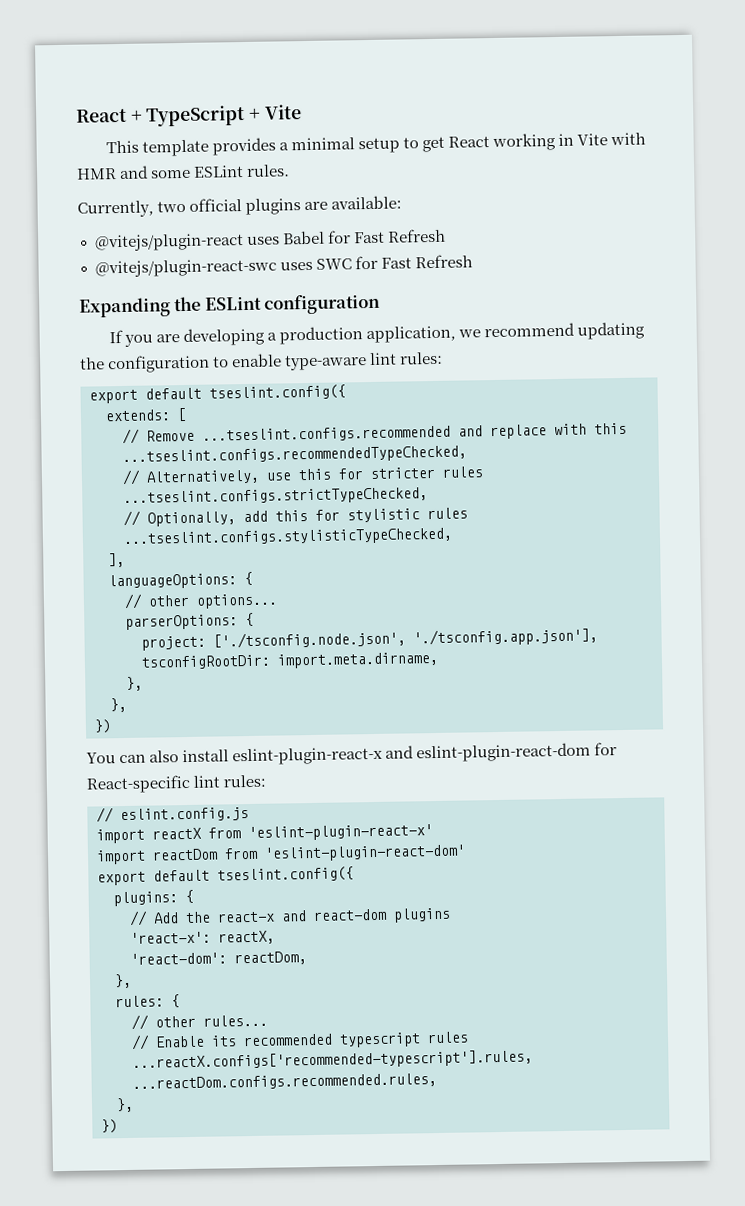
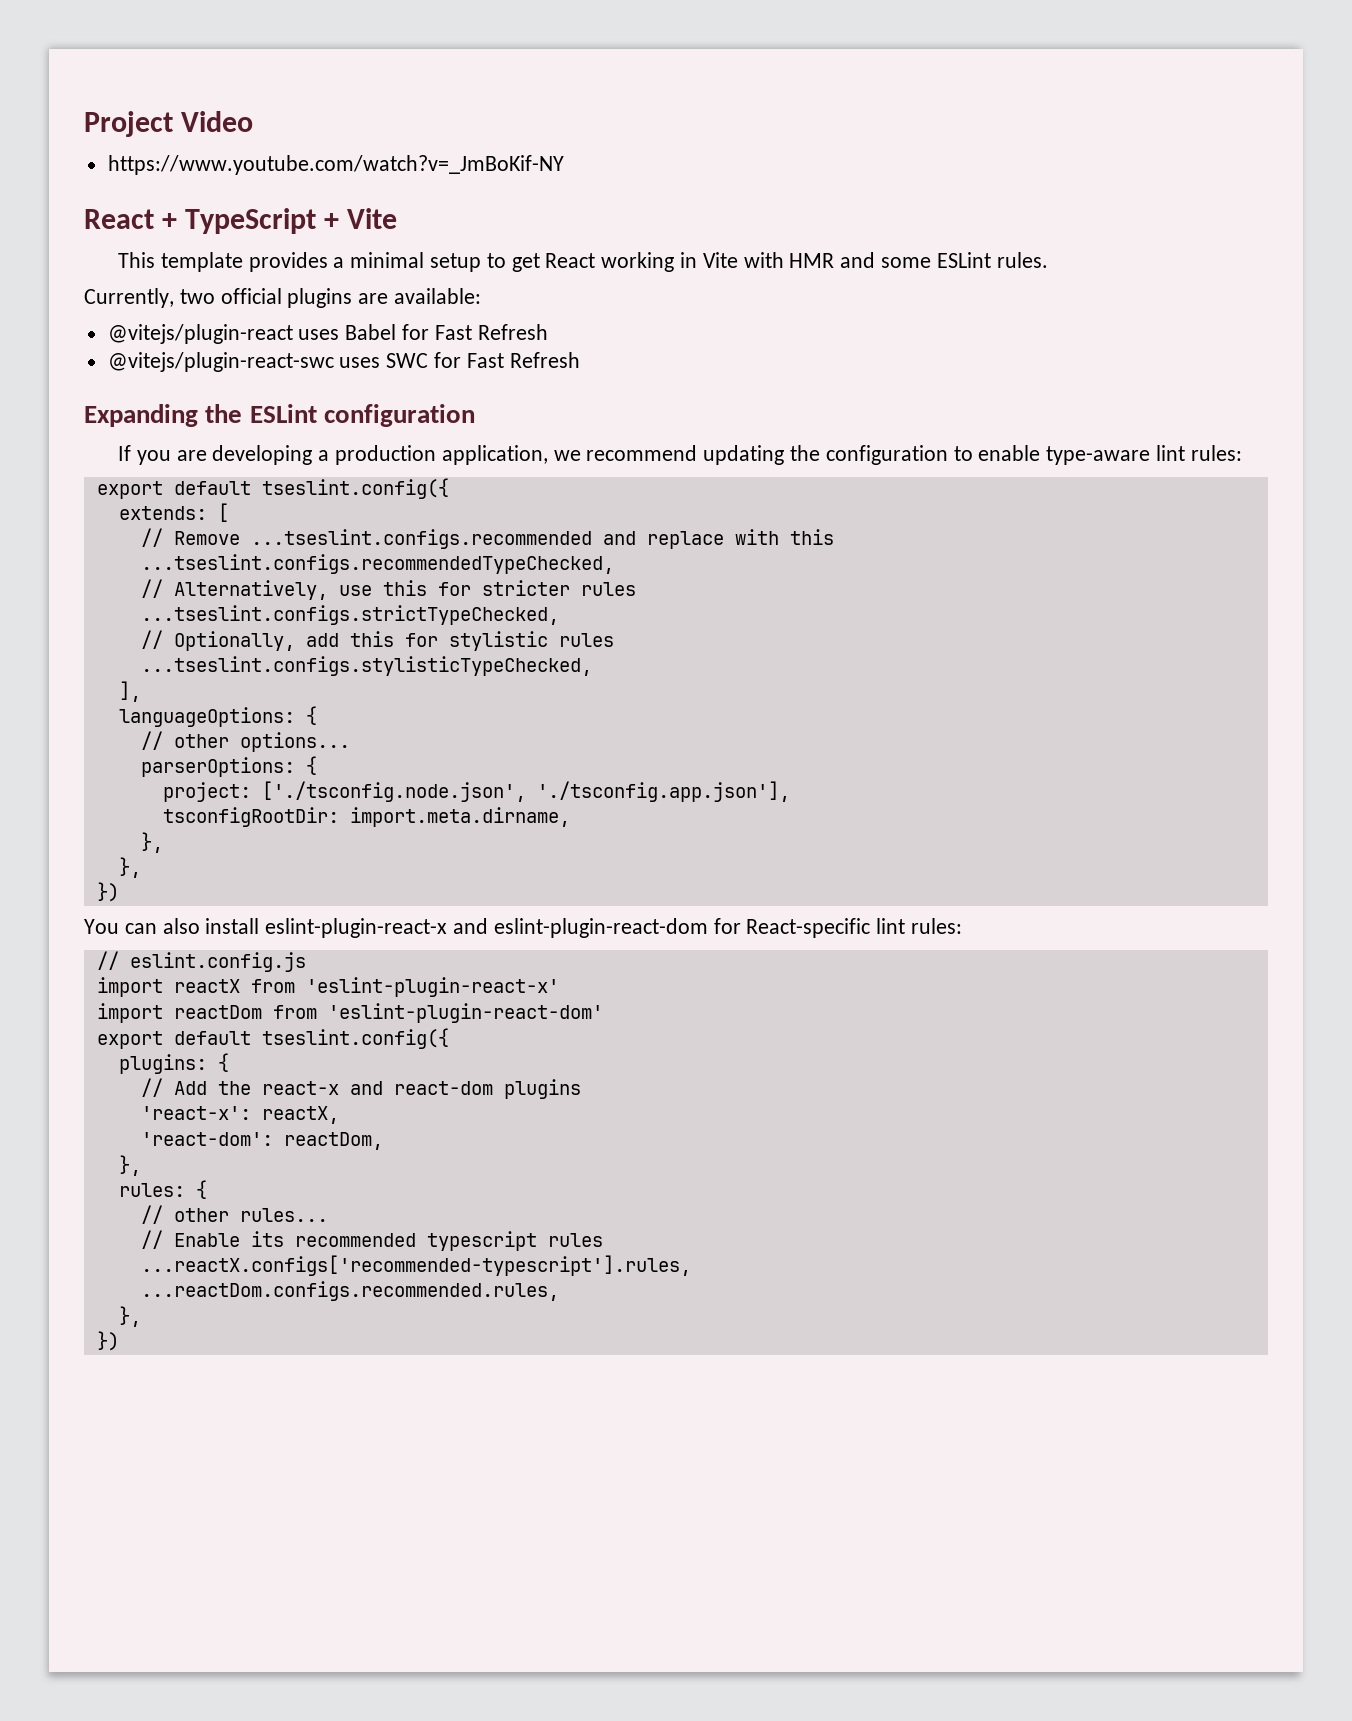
(76, 115) none -> [84,111,254,137] [107,155,564,175] Project Video // https://www.youtube.com/watch?v=_JmBoKif-NY //

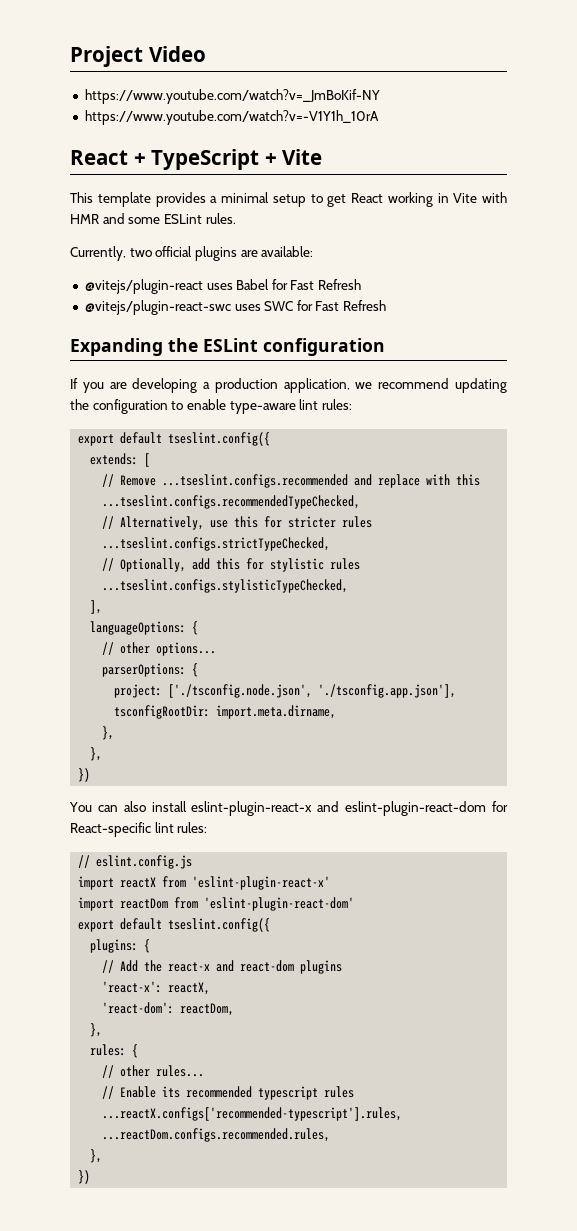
(564, 165) none -> [84,110,379,125] // https://www.youtube.com/watch?v=-V1Y1h_10rA

